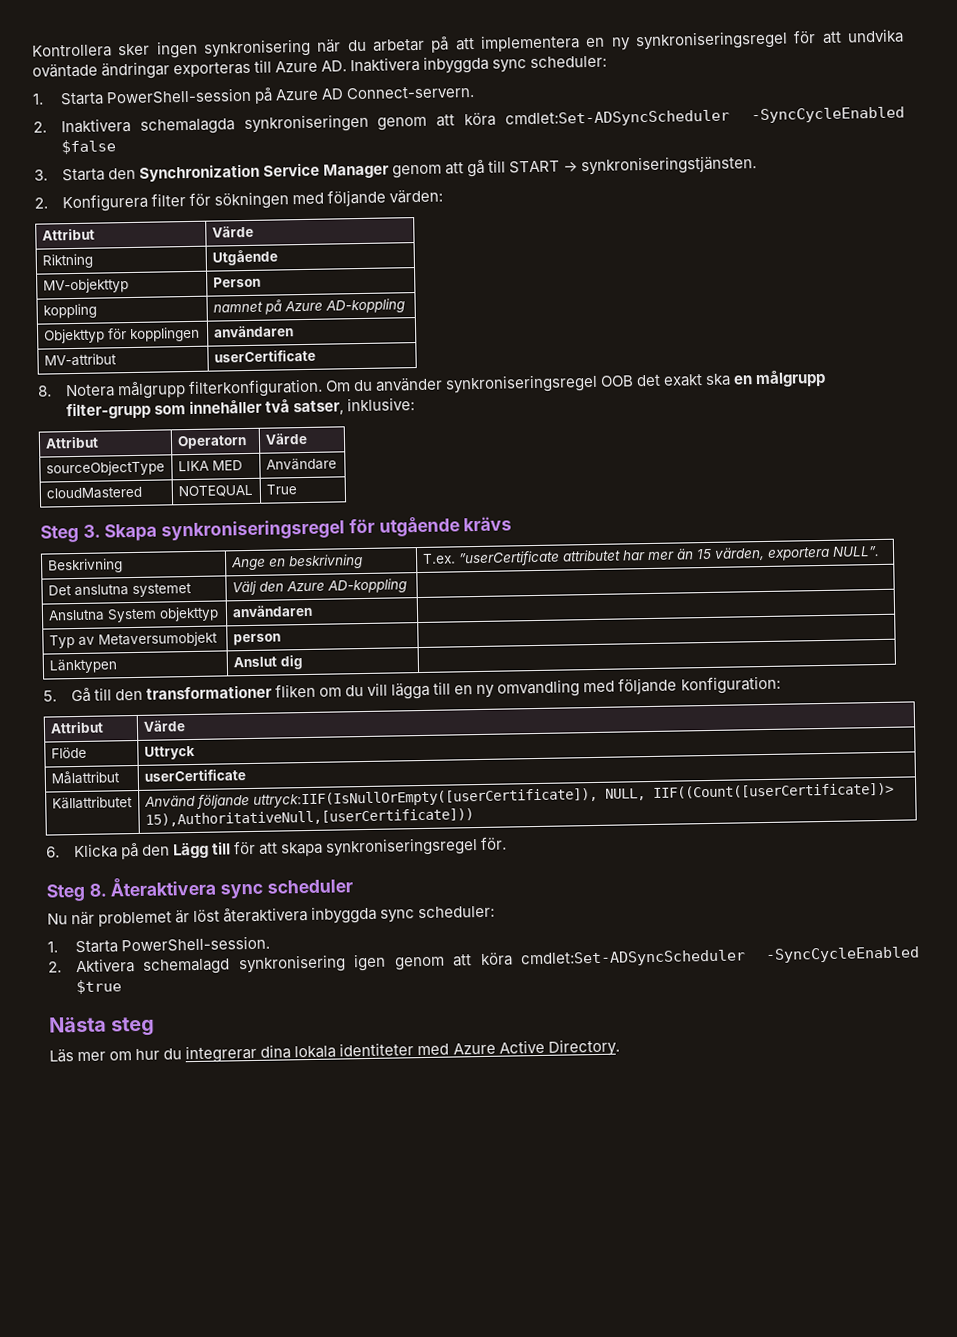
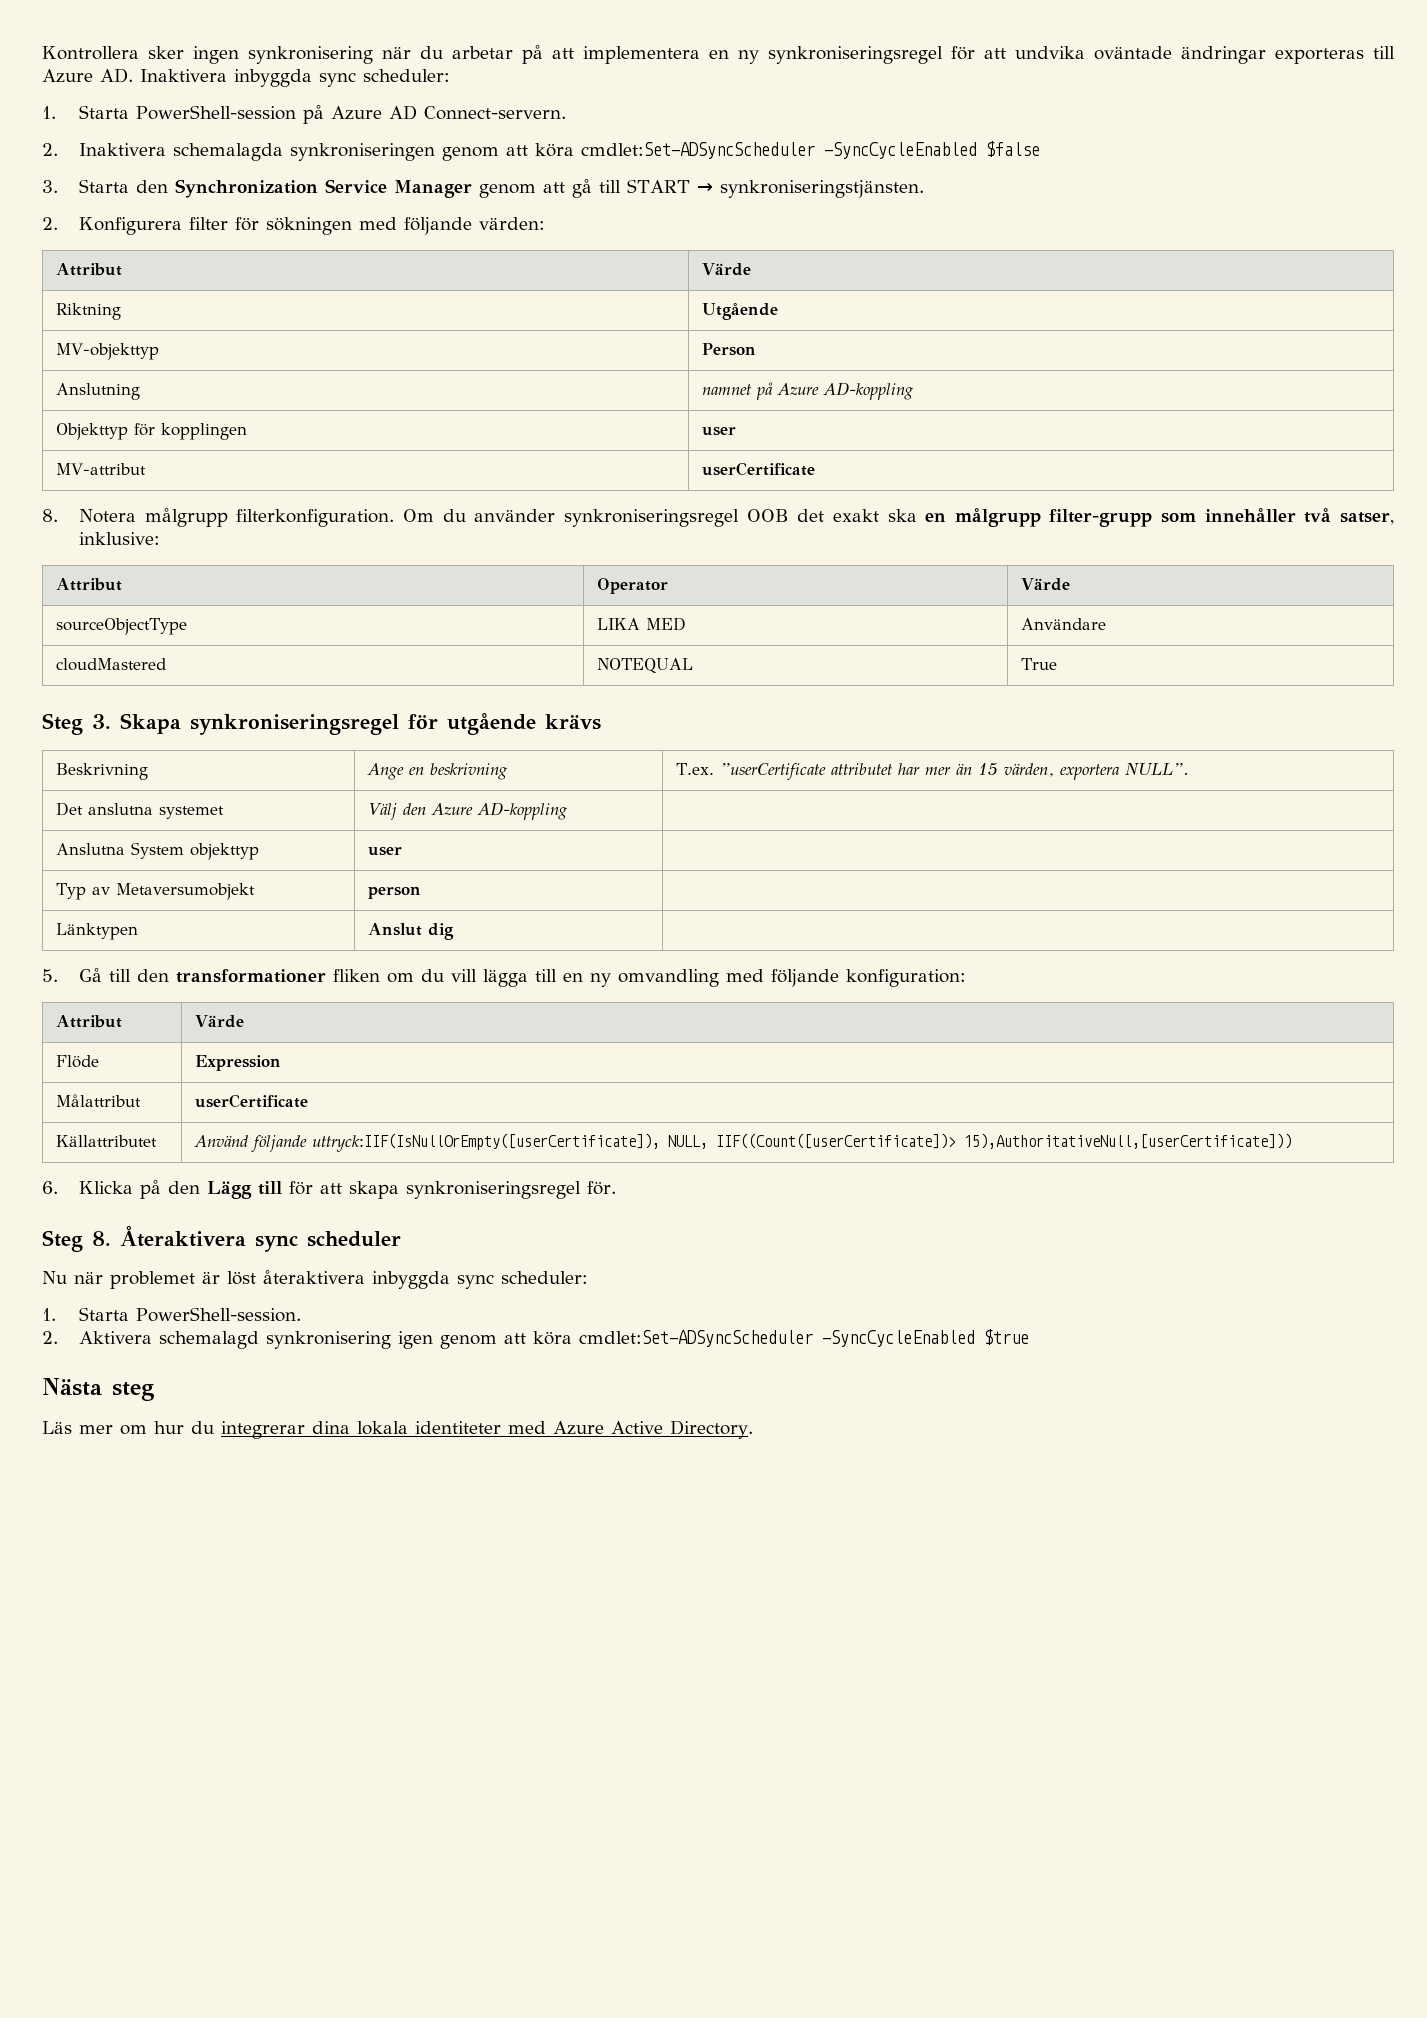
[42,303,97,319] koppling -> [55,383,140,400] Anslutning
[212,325,294,338] användaren -> [701,426,736,436] user
[176,435,247,450] Operatorn -> [596,578,668,594] Operator
[231,604,313,618] användaren -> [367,846,402,856] user
[143,745,195,760] Uttryck -> [194,1055,281,1071] Expression

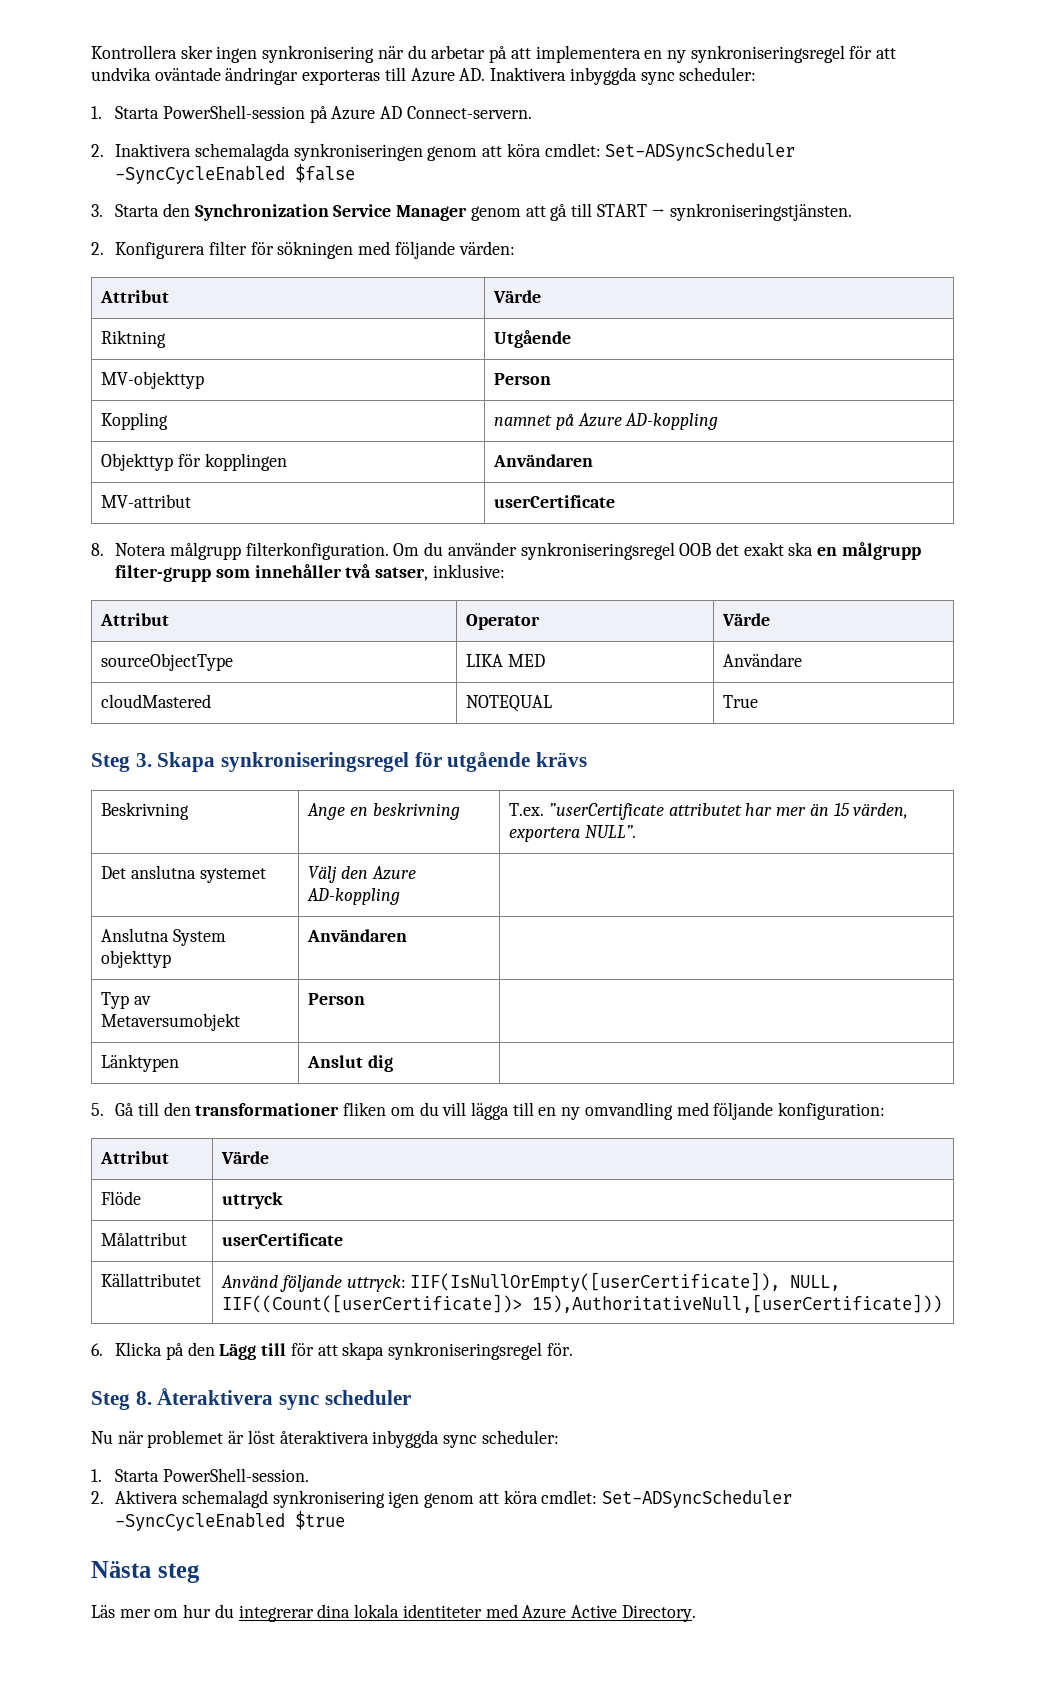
[581,142,816,159] cmdlet:Set-ADSyncScheduler -> [544,143,796,161] cmdlet: Set-ADSyncScheduler
[55,383,140,400] Anslutning -> [101,412,169,430] Koppling
[701,426,736,436] user -> [493,454,594,467] Användaren
[367,846,402,856] user -> [307,929,408,942] Användaren
[367,886,421,899] person -> [308,993,366,1005] Person
[194,1055,281,1071] Expression -> [222,1192,284,1209] uttryck
[311,1133,660,1152] uttryck:IIF(IsNullOrEmpty([userCertificate]), -> [346,1272,781,1292] uttryck: IIF(IsNullOrEmpty([userCertificate]),
[579,1330,814,1347] cmdlet:Set-ADSyncScheduler -> [541,1490,793,1508] cmdlet: Set-ADSyncScheduler

